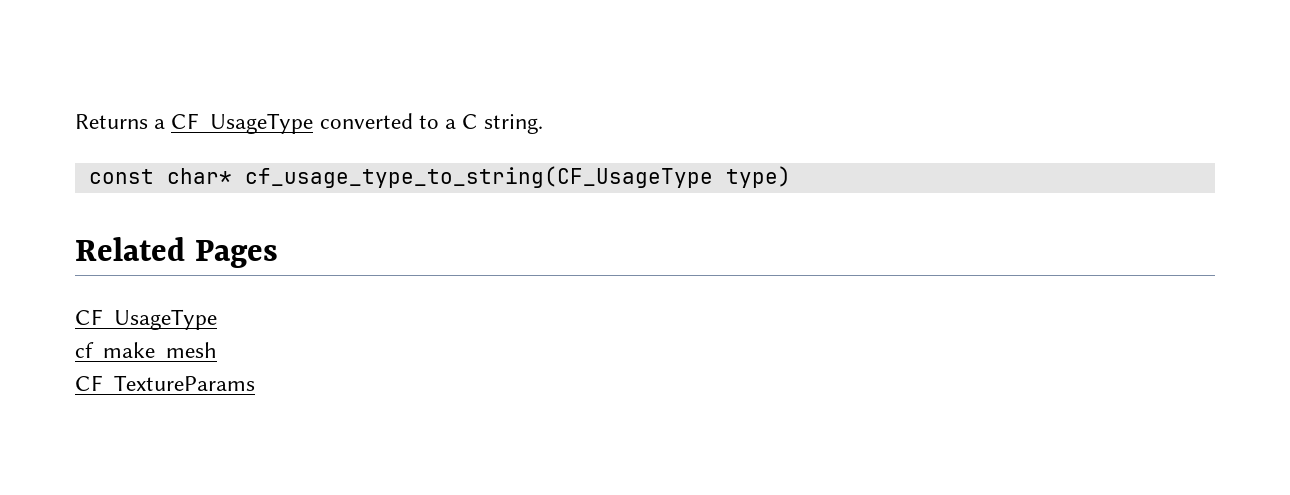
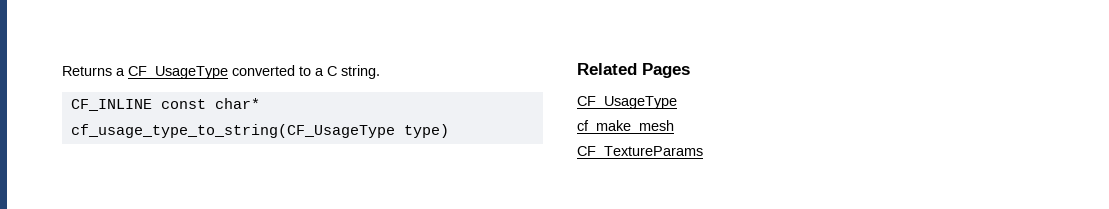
(544, 124) none -> [70,99,152,111] CF_INLINE

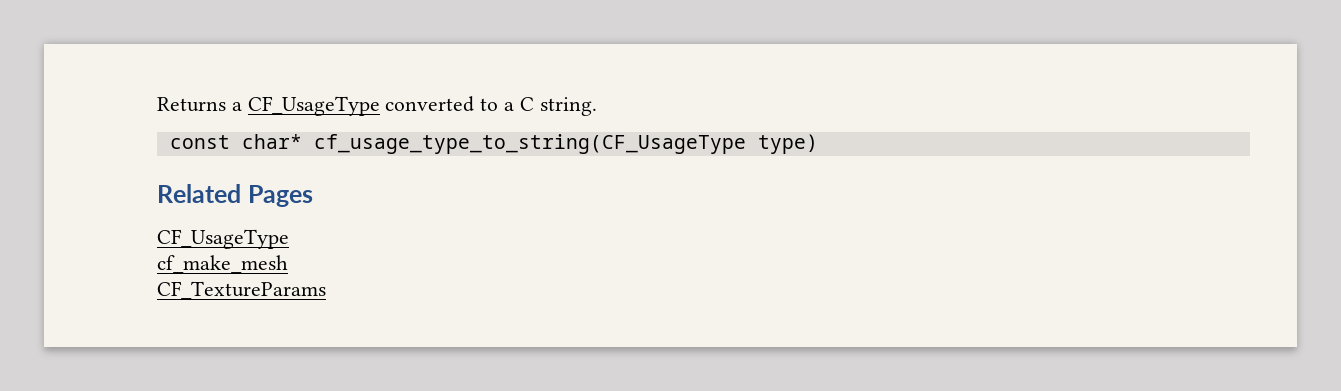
[70,99,152,111] CF_INLINE -> (597, 106) none

